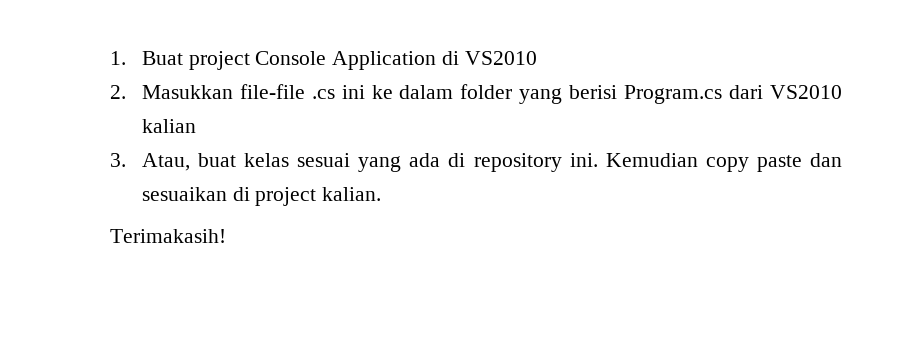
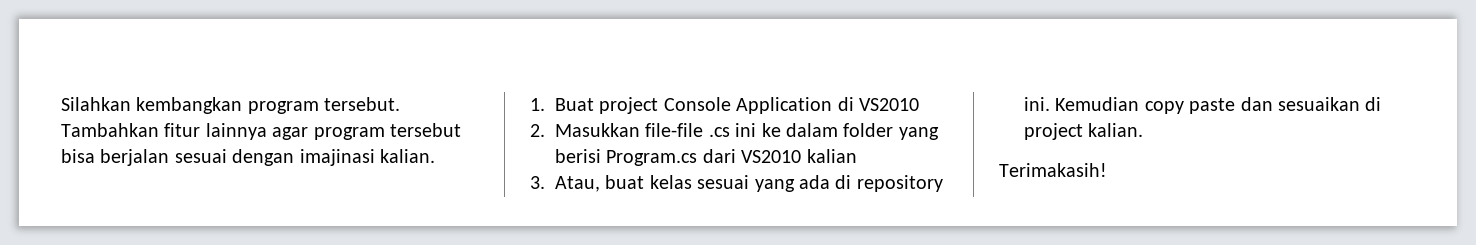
(110, 58) none -> [61,97,401,114] [61,123,461,140] [61,149,435,166] Silahkan kembangkan program tersebut. Tambahkan fitur lainnya agar program tersebut bisa berjalan sesuai dengan imajinasi kalian. //

